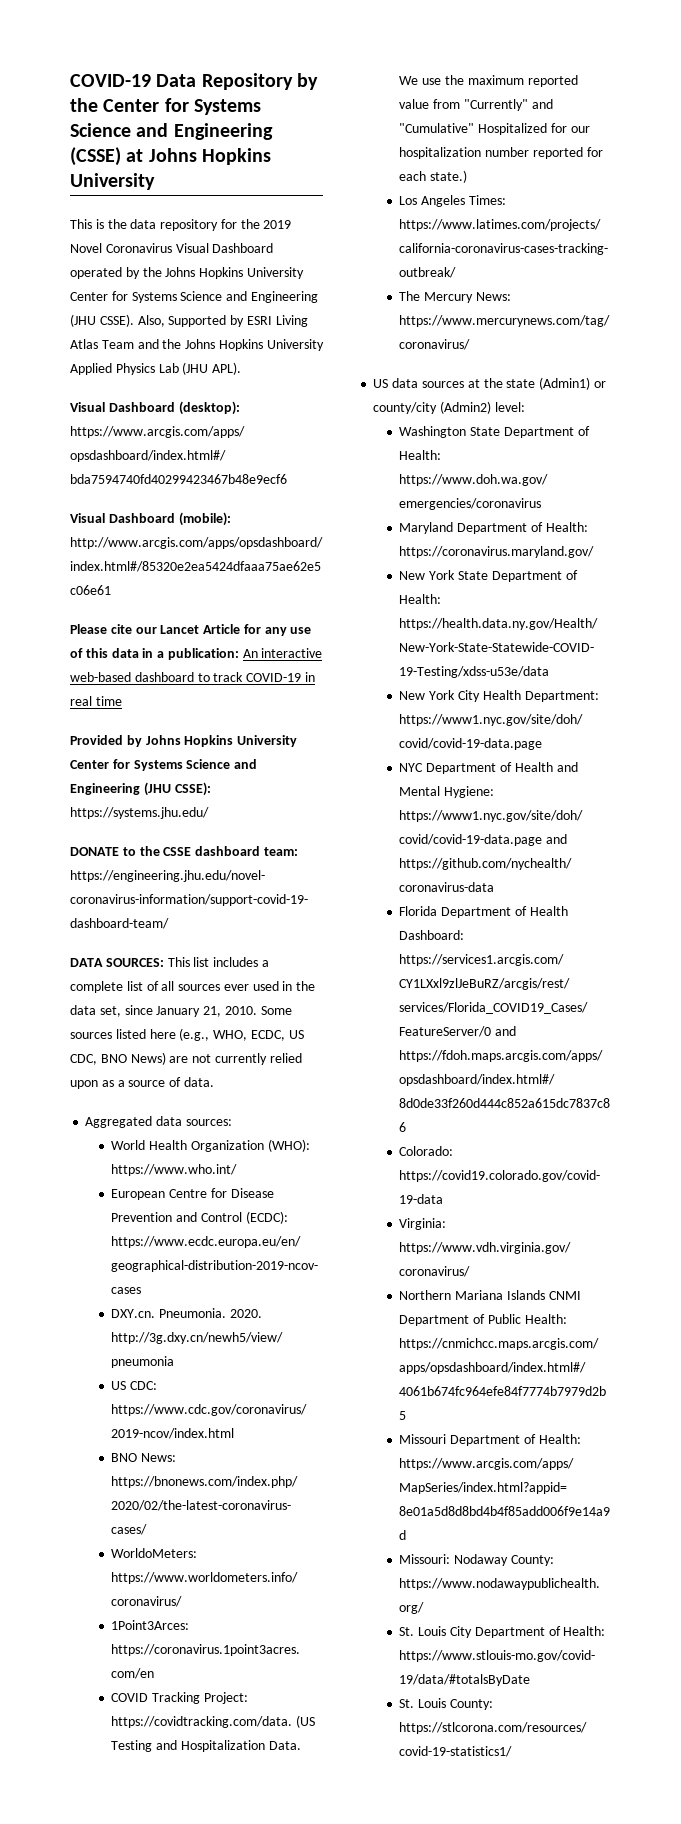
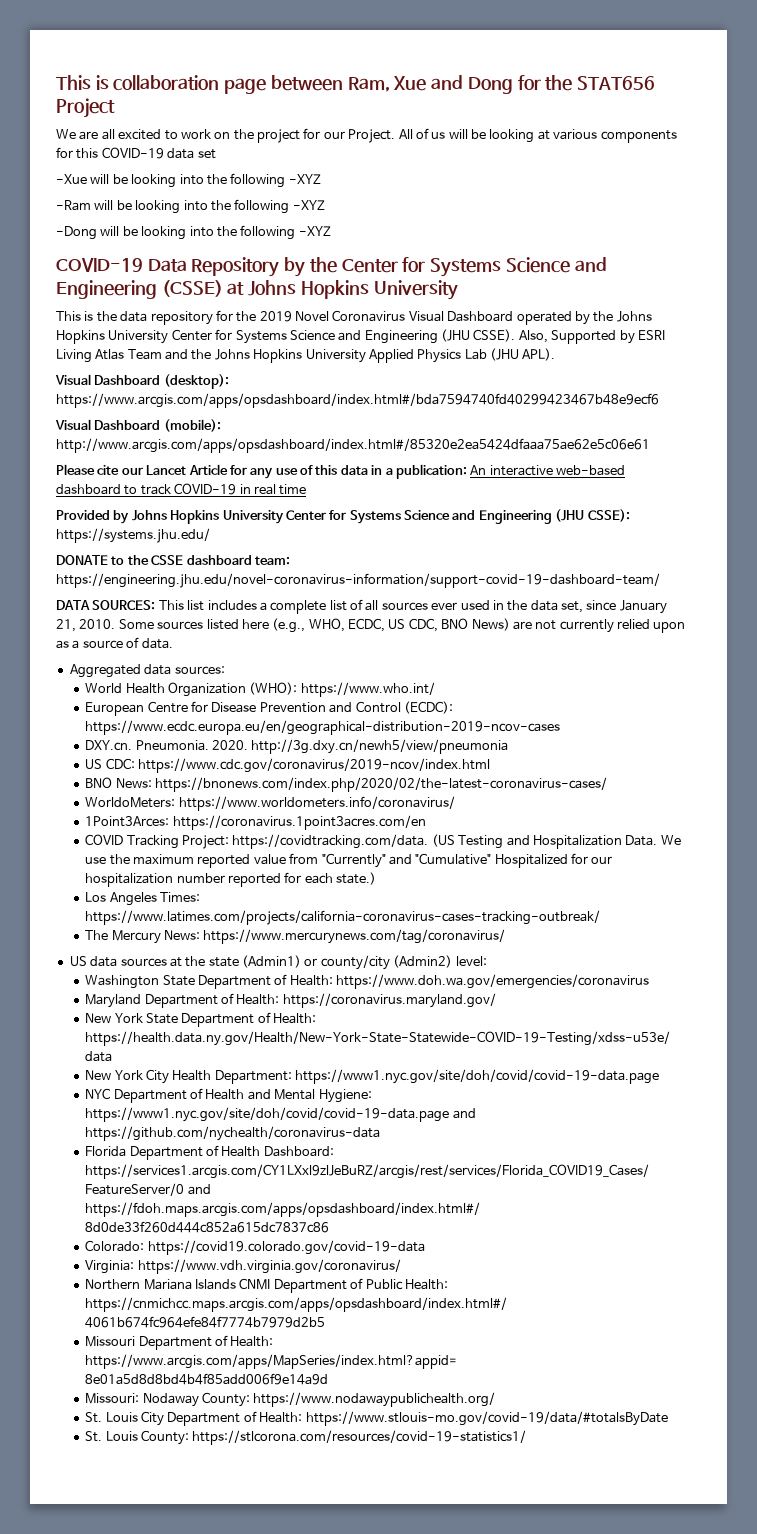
(70, 80) none -> [56,75,655,94] [56,98,115,118] [56,128,677,143] [56,147,216,159] [56,173,321,188] [56,199,325,214] [56,225,331,240] This is collaboration page between Ram, Xue and Dong for the STAT656 Project // We are all excited to work on the project for our Project. All of us will be looking at various components for this COVID-19 data set // -Xue will be looking into the following -XYZ // -Ram will be looking into the following -XYZ // -Dong will be looking into the following -XYZ //

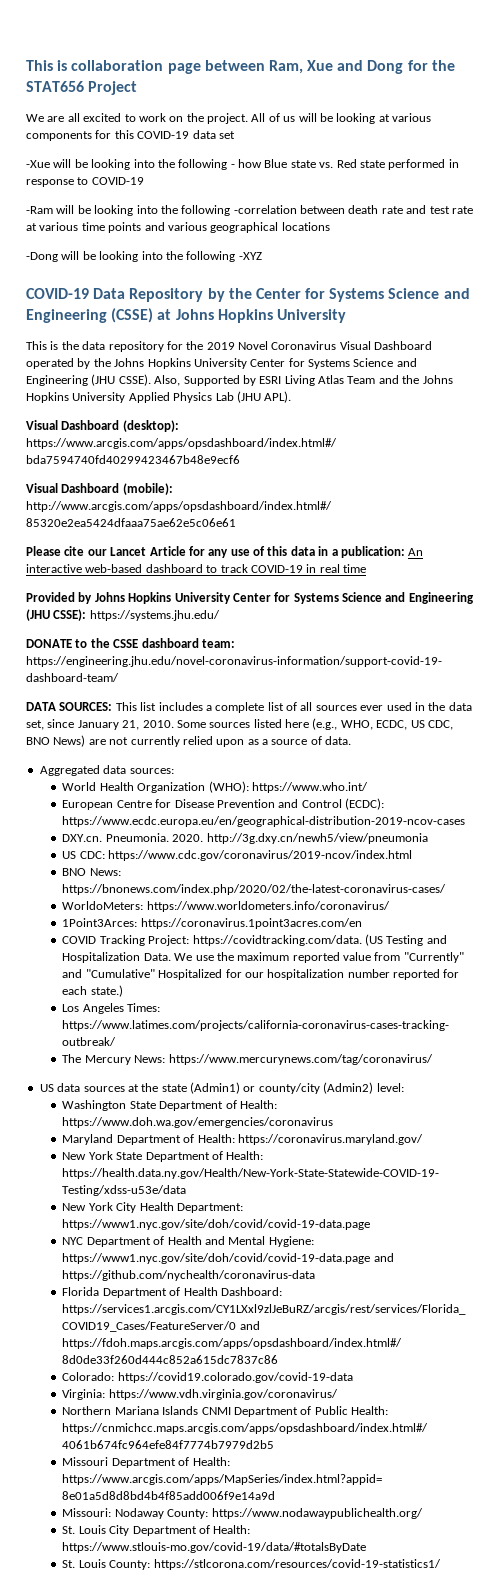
[257,128,396,143] project for our Project. -> [207,113,248,124] project.
[288,174,321,184] -XYZ -> [230,159,459,170] [26,177,144,187] - how Blue state vs. Red state performed in response to COVID-19
[292,200,325,210] -XYZ -> [233,205,473,214] [26,222,330,233] -correlation between death rate and test rate at various time points and various geographical locations

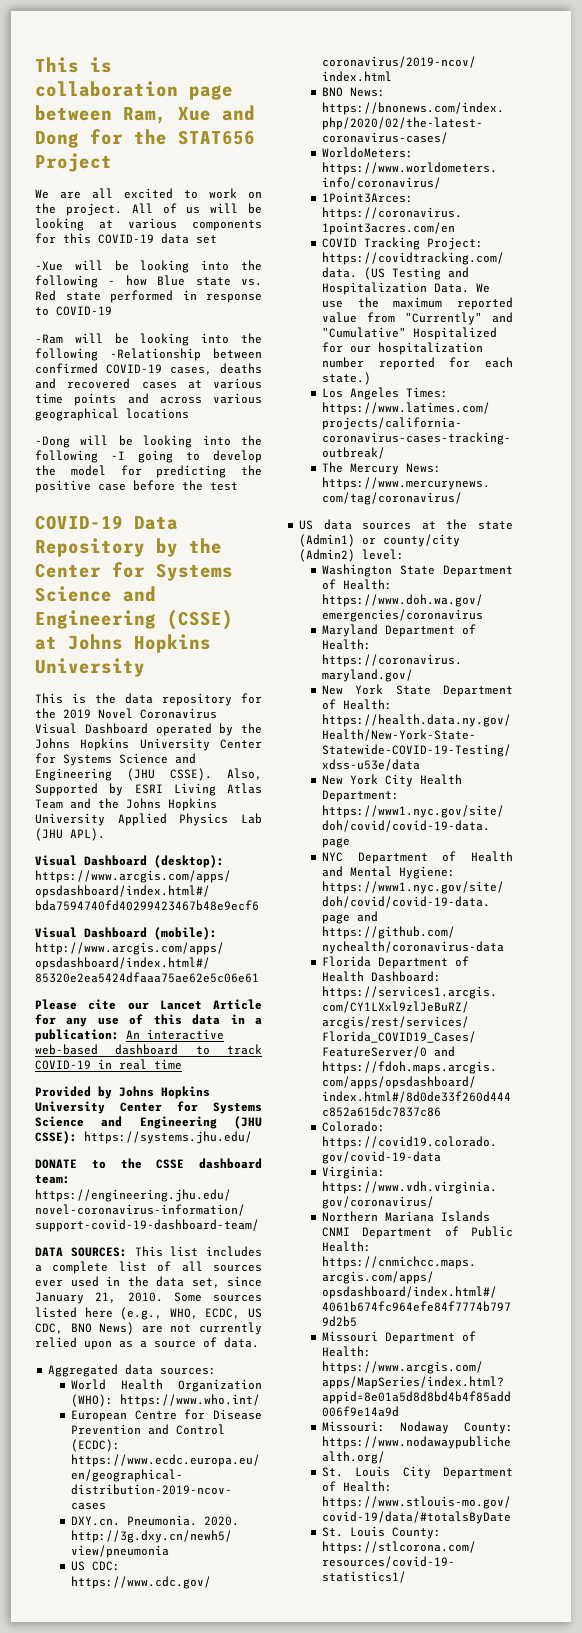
[233,205,473,214] -correlation between death rate and test rate -> [110,348,262,361] [35,363,262,375] [35,378,177,389] -Relationship between confirmed COVID-19 cases, deaths and recovered cases
(165, 226) none -> [159,396,202,404] across
[238,252,262,260] -XYZ -> [111,450,262,463] [35,465,262,478] [35,480,238,493] -I going to develop the model for predicting the positive case before the test

